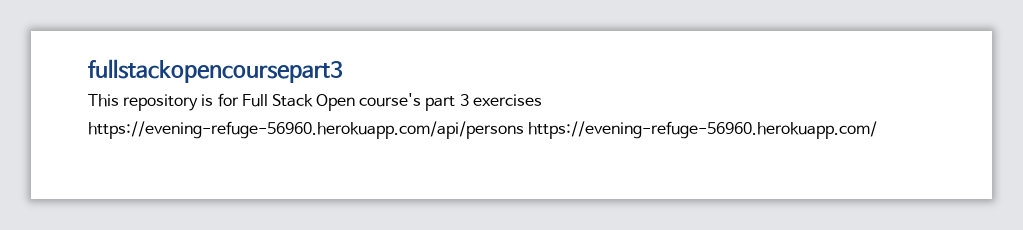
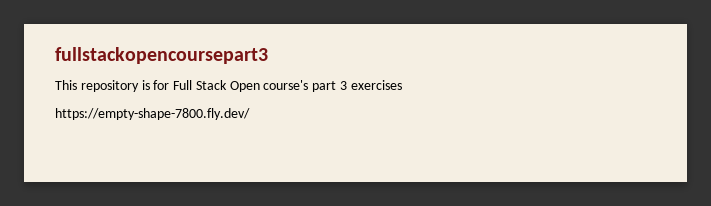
[88,121,878,139] https://evening-refuge-56960.herokuapp.com/api/persons https://evening-refuge-56960.herokuapp.com/ -> [55,108,250,120] https://empty-shape-7800.fly.dev/

